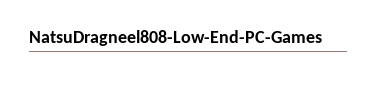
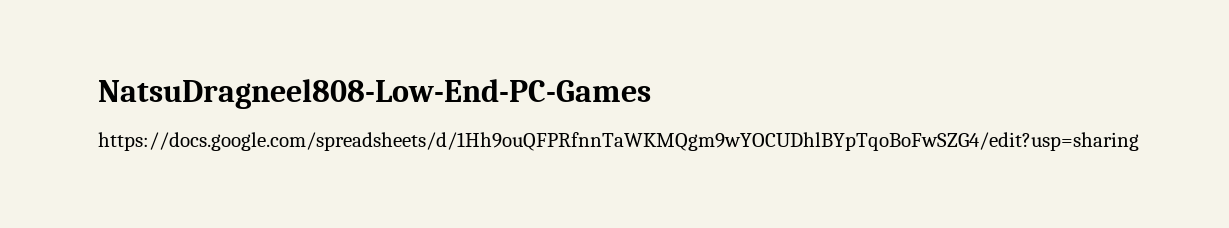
(322, 38) none -> [98,132,1139,151] // https://docs.google.com/spreadsheets/d/1Hh9ouQFPRfnnTaWKMQgm9wYOCUDhlBYpTqoBoFwSZG4/edit?usp=sharing

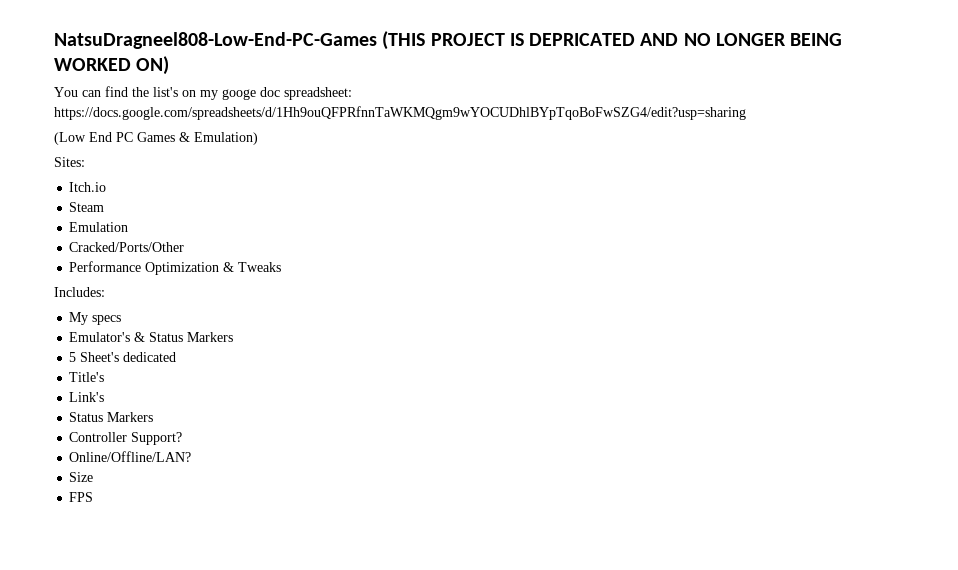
[98,132,1139,151] // https://docs.google.com/spreadsheets/d/1Hh9ouQFPRfnnTaWKMQgm9wYOCUDhlBYpTqoBoFwSZG4/edit?usp=sharing -> [382,31,843,50] [54,56,170,75] [54,86,352,100] [54,106,746,120] [54,132,258,145] [54,157,85,167] [69,182,107,192] [69,202,105,212] [69,222,129,232] [69,242,185,252] [69,261,282,275] [54,287,105,297] [69,312,122,325] [69,332,234,342] [69,352,177,362] [69,372,105,382] [69,392,105,402] [69,412,154,422] [69,432,183,445] [69,451,192,462] [69,472,94,482] [69,492,94,502] (THIS PROJECT IS DEPRICATED AND NO LONGER BEING WORKED ON) // You can find the list's on my googe doc spreadsheet: https://docs.google.com/spreadsheets/d/1Hh9ouQFPRfnnTaWKMQgm9wYOCUDhlBYpTqoBoFwSZG4/edit?usp=sharing // (Low End PC Games & Emulation) // Sites: // Itch.io // Steam // Emulation // Cracked/Ports/Other // Performance Optimization & Tweaks // Includes: // My specs // Emulator's & Status Markers // 5 Sheet's dedicated // Title's // Link's // Status Markers // Controller Support? // Online/Offline/LAN? // Size // FPS

